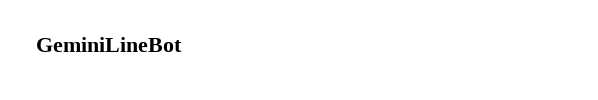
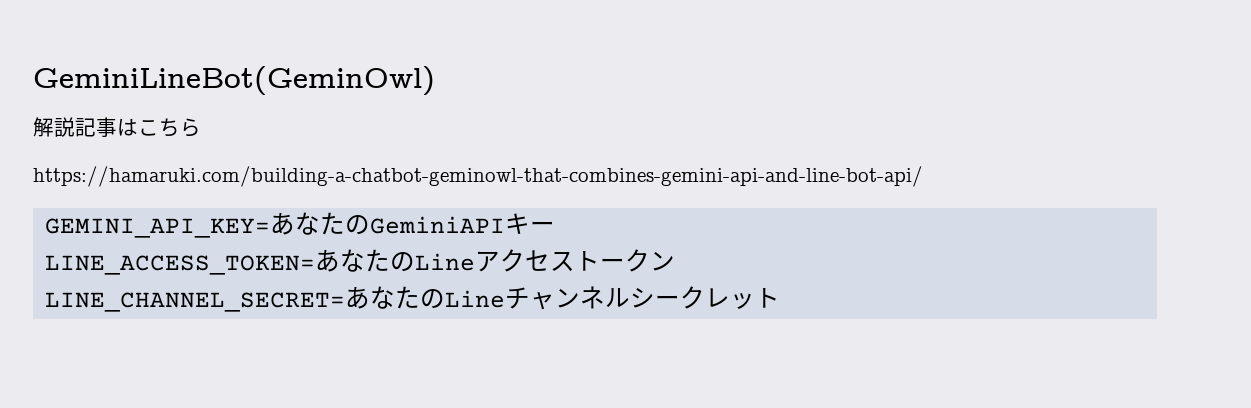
[36,37,182,52] GeminiLineBot -> [33,66,435,96] [33,117,201,137] [33,166,923,187] [45,212,556,238] [45,249,676,275] [45,286,781,312] GeminiLineBot(GeminOwl) // 解説記事はこちら // https://hamaruki.com/building-a-chatbot-geminowl-that-combines-gemini-api-and-line-bot-api/ // GEMINI_API_KEY=あなたのGeminiAPIキー // LINE_ACCESS_TOKEN=あなたのLineアクセストークン // LINE_CHANNEL_SECRET=あなたのLineチャンネルシークレット

